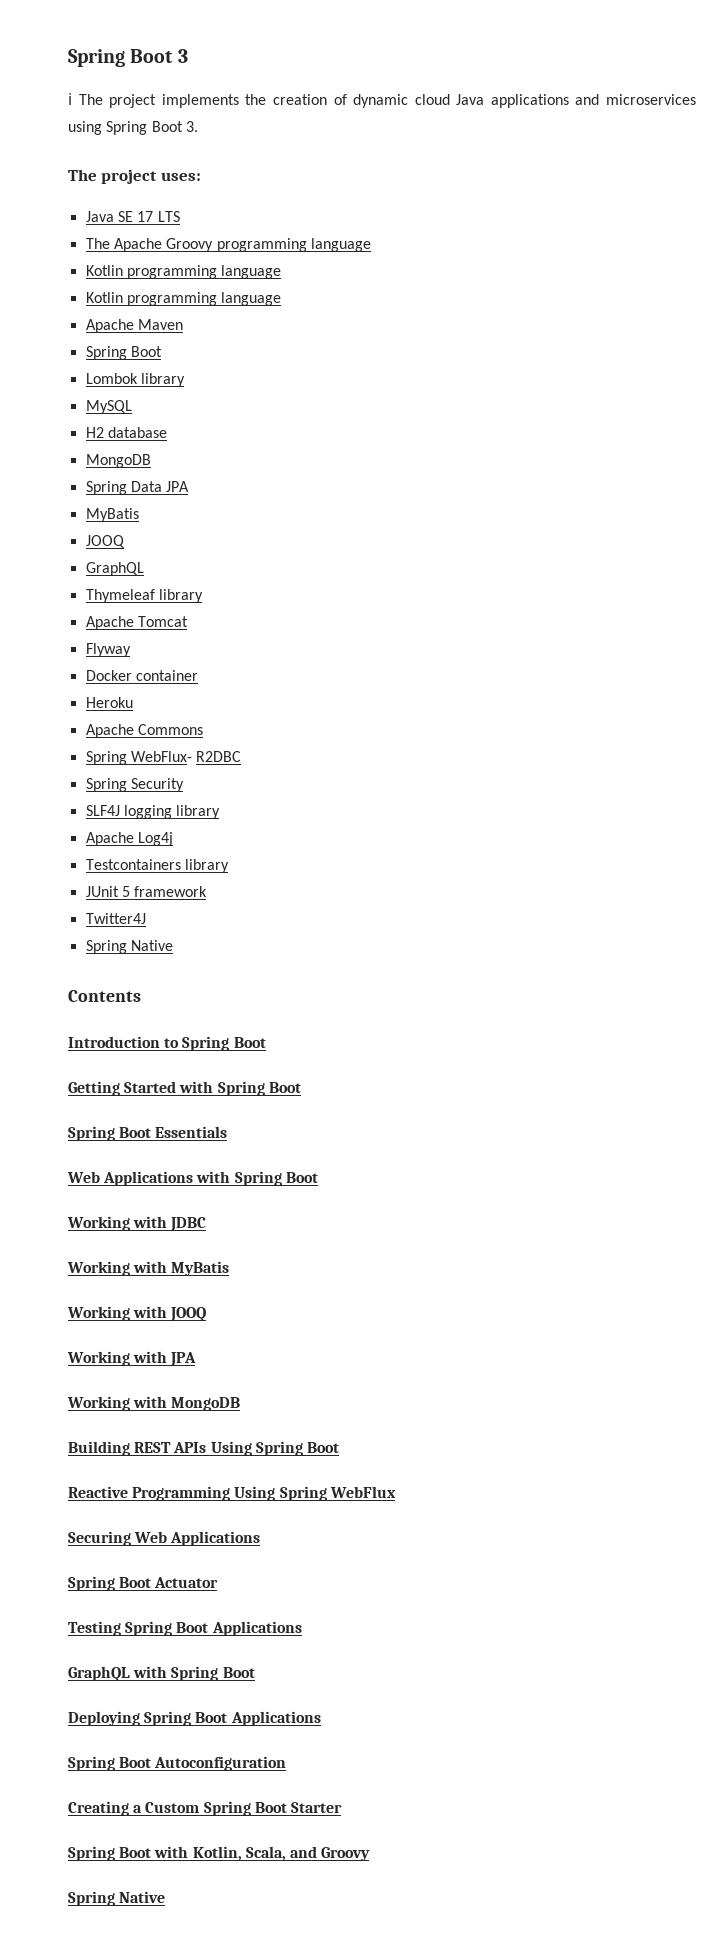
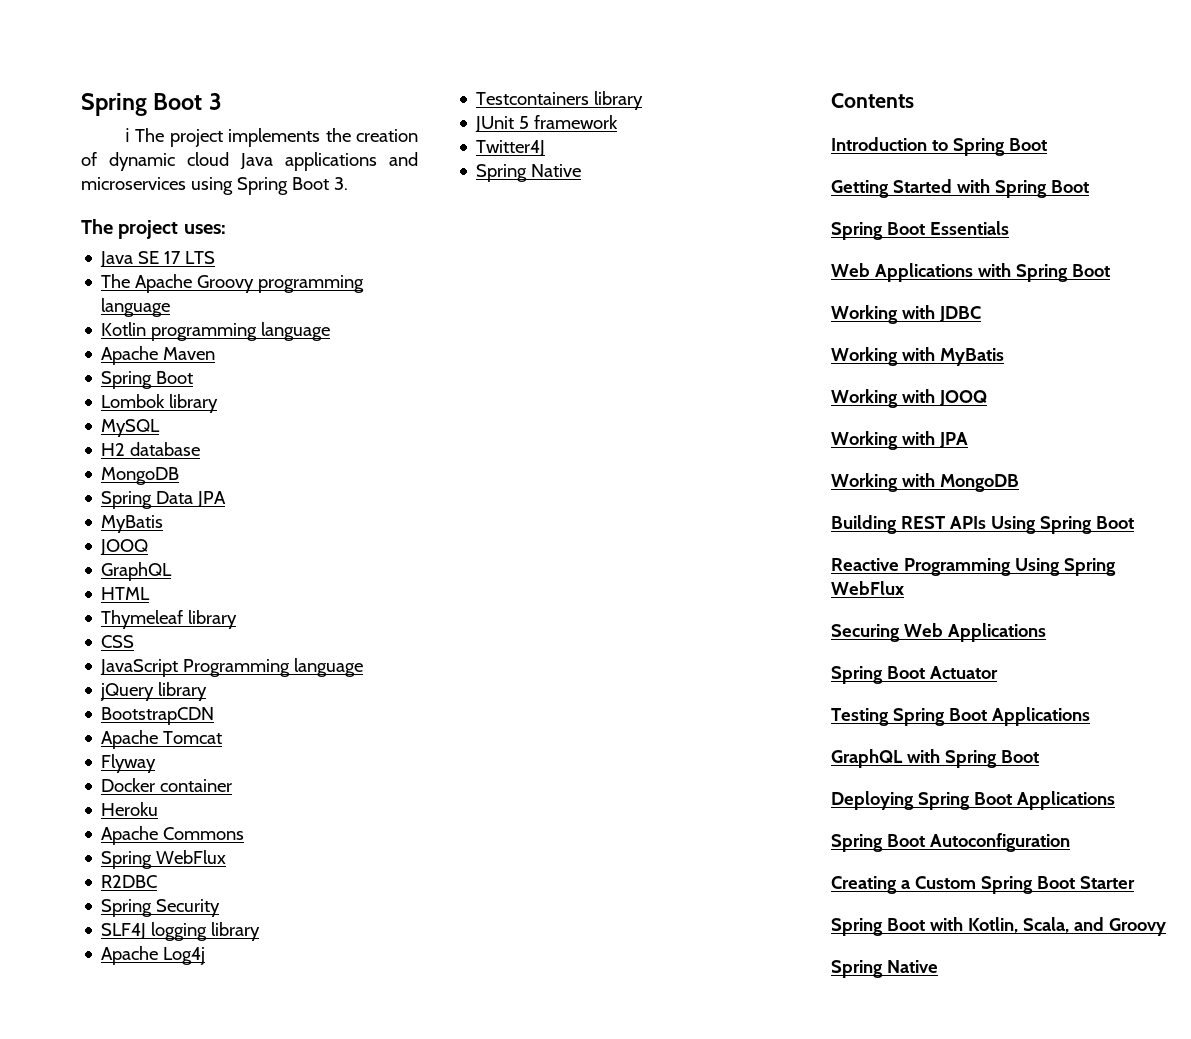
[85,292,282,306] // Kotlin programming language -> (331, 331) none
(144, 569) none -> [101,587,151,600] // HTML
(203, 596) none -> [101,635,135,648] [100,658,364,677] [100,682,208,701] [101,707,215,725] // CSS // JavaScript Programming language // jQuery library // BootstrapCDN
[130,751,192,762] WebFlux- -> [156,850,227,864] WebFlux //

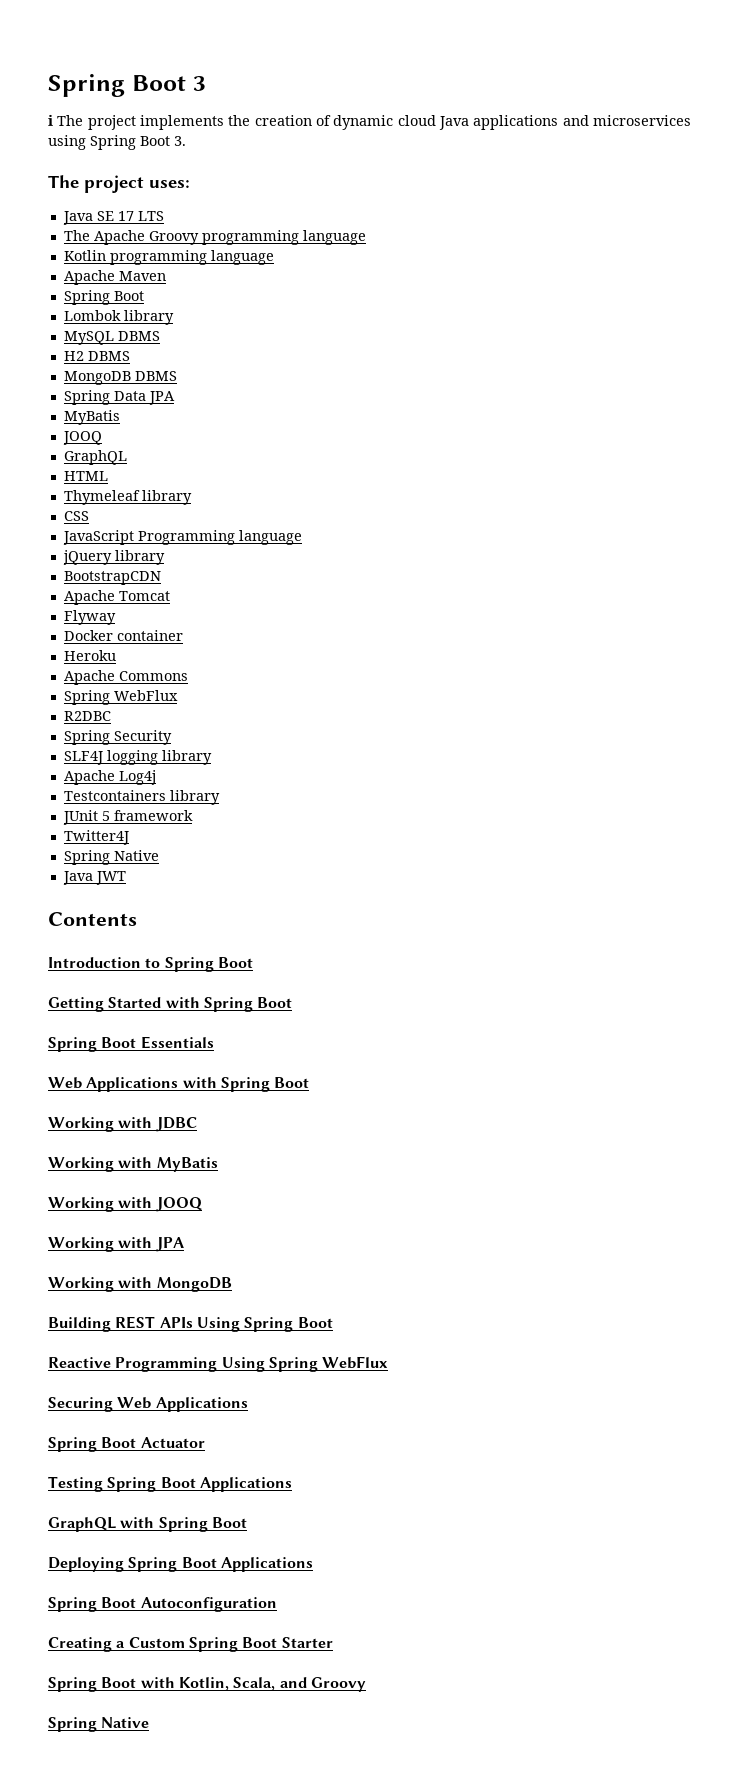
(161, 428) none -> [117,331,160,341] DBMS
[130,442,201,456] [101,467,180,485] database // MongoDB -> [87,351,130,361] [63,371,177,385] DBMS // MongoDB DBMS
(582, 170) none -> [62,871,126,885] // Java JWT

